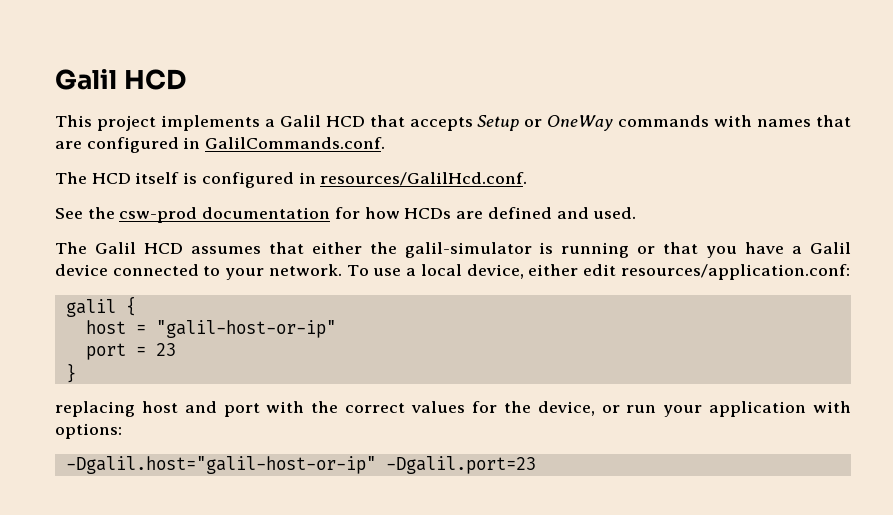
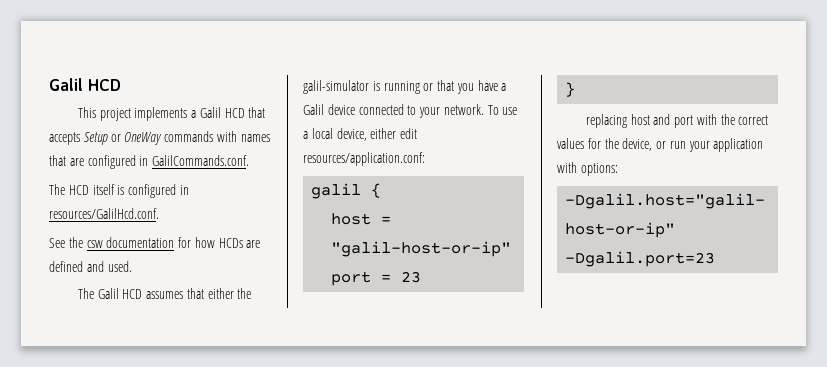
[119,207,198,223] csw-prod -> [86,240,103,248] csw

